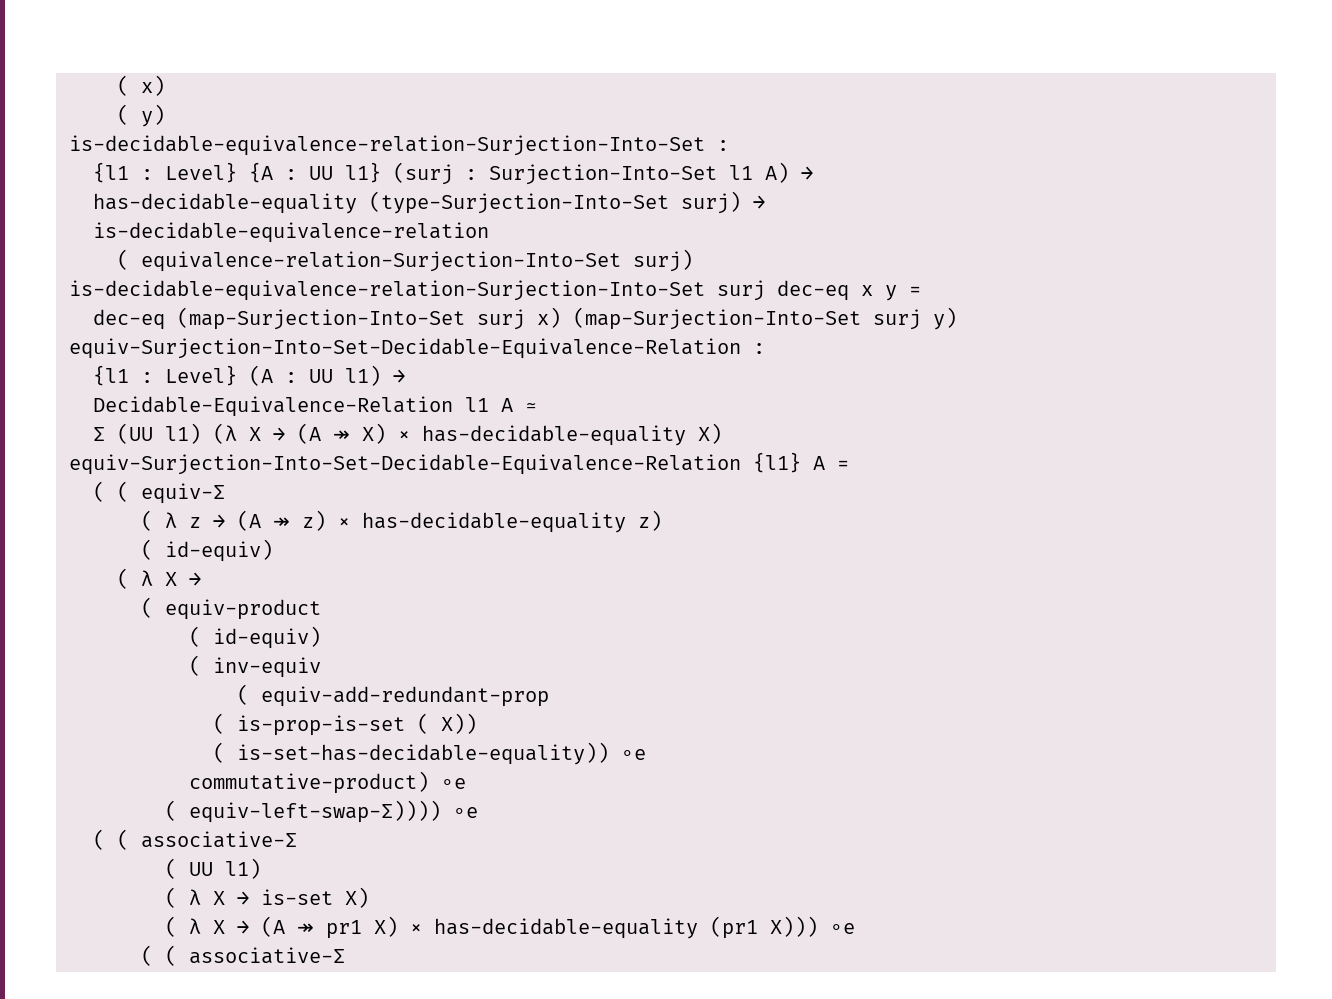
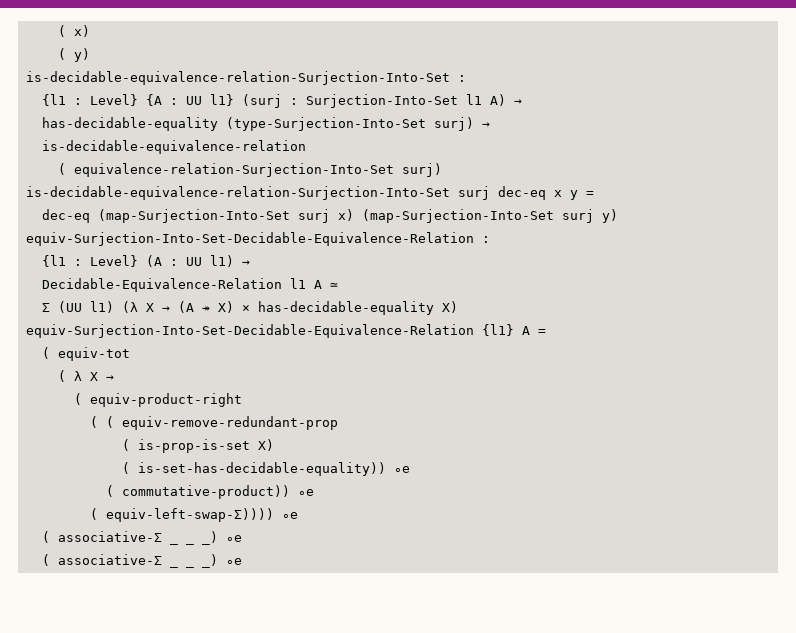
[116,481,225,504] [140,510,662,533] [140,539,273,562] ( equiv-Σ // ( λ z → (A ↠ z) × has-decidable-equality z) // ( id-equiv) -> [58,347,131,361] equiv-tot
[164,599,321,620] [188,626,321,649] [188,655,321,678] [236,684,549,707] equiv-product // ( id-equiv) // ( inv-equiv // ( equiv-add-redundant-prop -> [90,393,243,407] [90,416,339,430] equiv-product-right // ( ( equiv-remove-redundant-prop
[416,713,477,734] ( X)) -> [258,439,275,451] X)
[188,771,429,794] commutative-product) -> [106,485,291,499] ( commutative-product))
[116,829,297,850] [164,858,261,879] [164,887,369,908] [164,916,855,939] [140,945,345,966] ( associative-Σ // ( UU l1) // ( λ X → is-set X) // ( λ X → (A ↠ pr1 X) × has-decidable-equality (pr1 X))) ∘e // ( ( associative-Σ -> [58,531,163,542] [170,531,243,545] [42,554,163,566] [170,554,243,568] associative-Σ _ _ _) ∘e // ( associative-Σ _ _ _) ∘e

